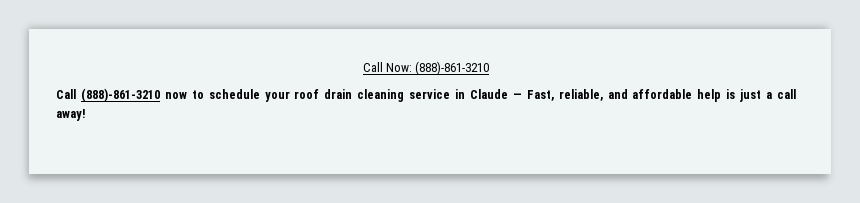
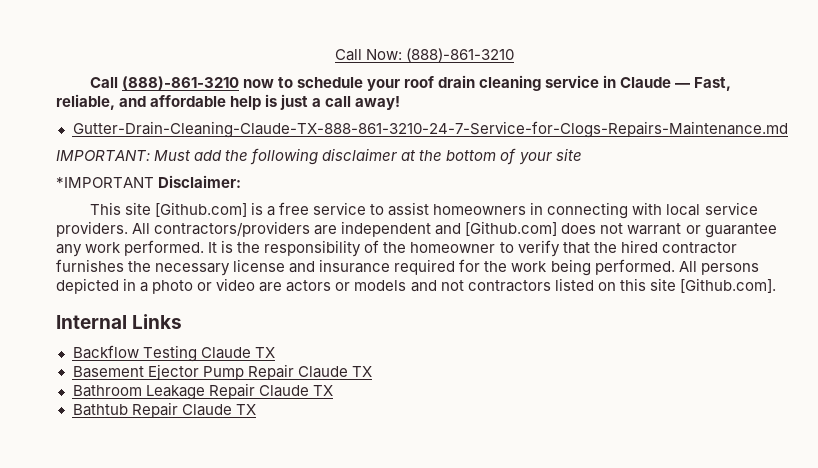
(86, 115) none -> [72,121,788,138] [56,148,582,165] [56,175,242,188] [89,202,758,219] [56,221,777,238] [56,240,737,257] [56,259,759,276] [56,278,776,294] [56,314,183,329] [72,345,275,362] [72,364,372,380] [72,383,333,400] [72,402,256,418] // Gutter-Drain-Cleaning-Claude-TX-888-861-3210-24-7-Service-for-Clogs-Repairs-Maintenance.md // IMPORTANT: Must add the following disclaimer at the bottom of your site // *IMPORTANT Disclaimer: // This site [Github.com] is a free service to assist homeowners in connecting with local service providers. All contractors/providers are independent and [Github.com] does not warrant or guarantee any work performed. It is the responsibility of the homeowner to verify that the hired contractor furnishes the necessary license and insurance required for the work being performed. All persons depicted in a photo or video are actors or models and not contractors listed on this site [Github.com]. // Internal Links // Backflow Testing Claude TX // Basement Ejector Pump Repair Claude TX // Bathroom Leakage Repair Claude TX // Bathtub Repair Claude TX

